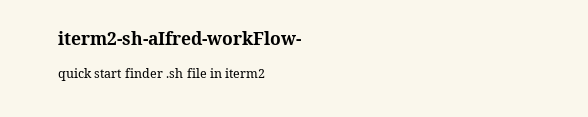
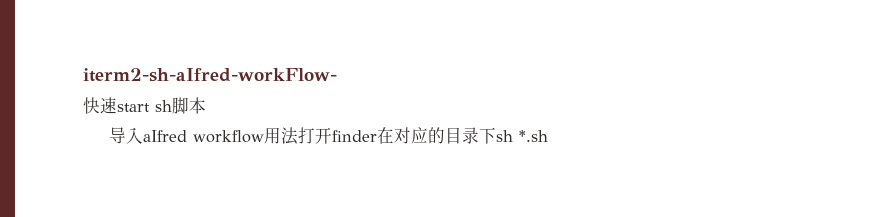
[58,68,266,81] quick start finder .sh file in iterm2 -> [83,97,206,114] [109,127,549,145] 快速start sh脚本 // 导入aIfred workflow用法打开finder在对应的目录下sh *.sh

